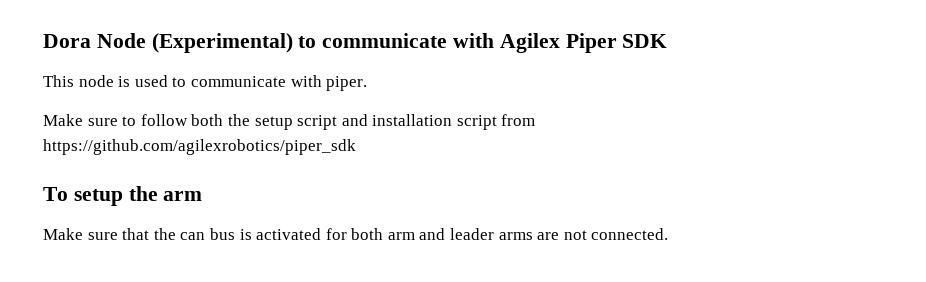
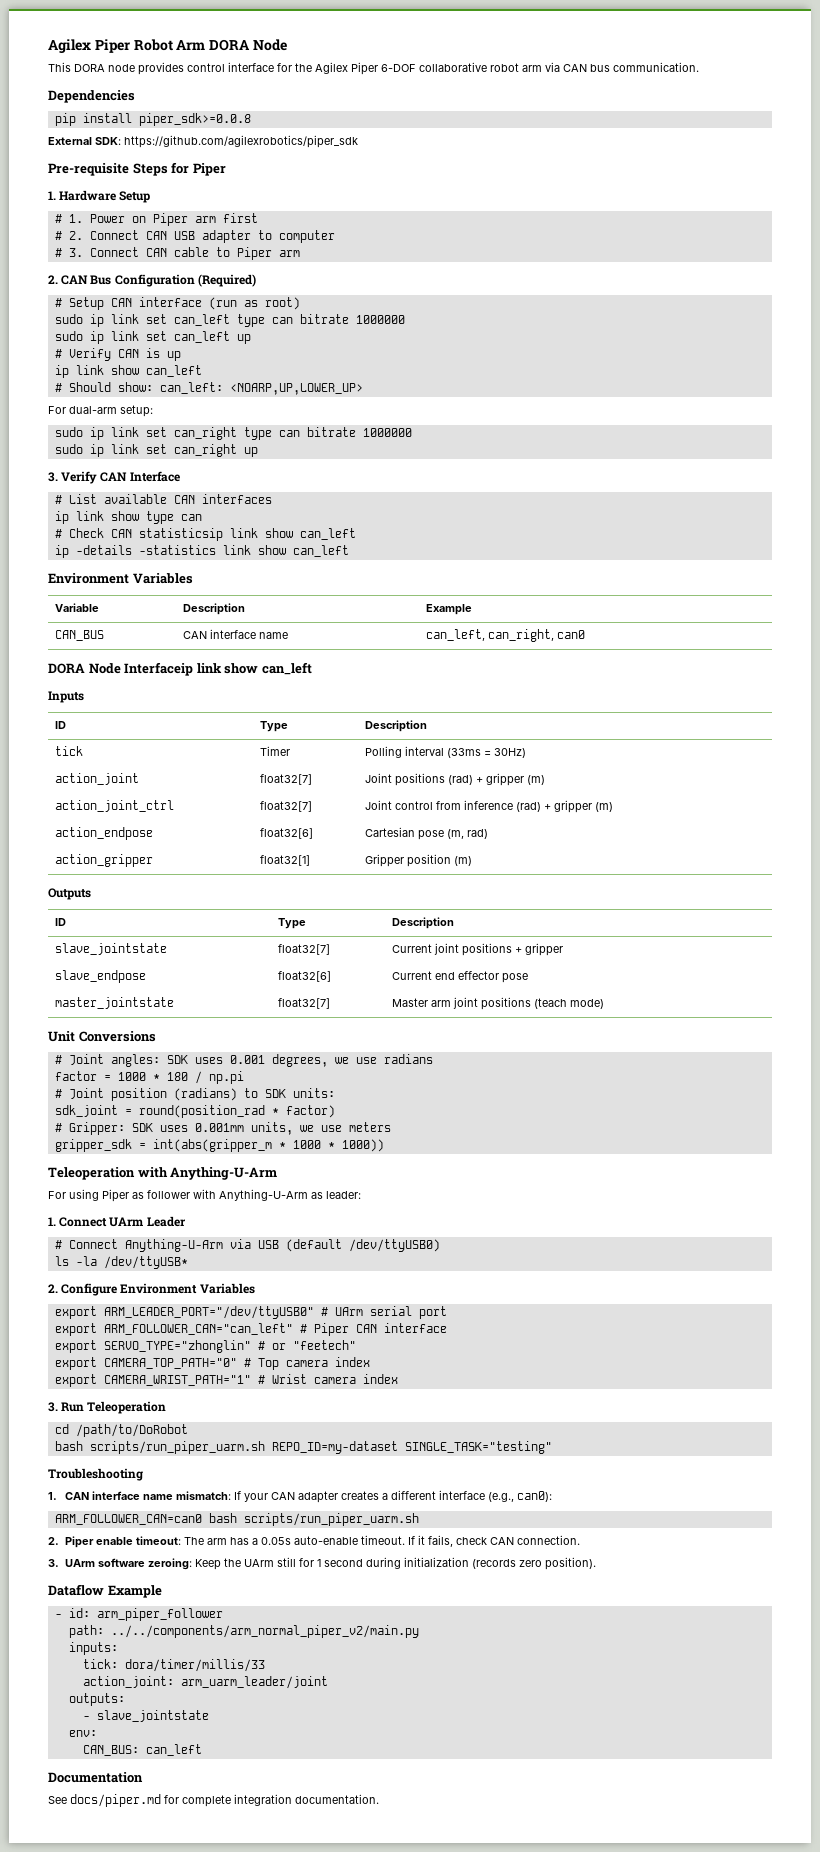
[43,33,668,53] [43,75,368,91] [43,114,536,130] [43,139,356,155] [43,186,203,206] [43,228,669,240] Dora Node (Experimental) to communicate with Agilex Piper SDK // This node is used to communicate with piper. // Make sure to follow both the setup script and installation script from https://github.com/agilexrobotics/piper_sdk // To setup the arm // Make sure that the can bus is activated for both arm and leader arms are not connected. -> [48,39,287,53] [48,62,699,75] [48,90,135,103] [54,113,251,126] [48,135,358,148] [48,162,226,176] [48,190,151,203] [54,213,258,226] [54,230,335,243] [54,247,300,260] [48,274,256,287] [54,297,300,310] [54,314,405,327] [54,331,251,344] [54,348,181,361] [54,365,202,378] [54,382,363,395] [48,405,153,417] [54,427,412,440] [54,444,258,457] [48,471,180,484] [54,494,272,504] [54,511,202,524] [54,528,356,541] [54,545,349,558] [48,573,193,584] [55,603,100,612] [183,603,246,615] [426,604,473,615] [55,630,105,641] [183,629,289,639] [426,629,586,642] [48,662,312,676] [48,691,84,703] [55,721,67,729] [260,721,289,732] [365,720,428,732] [55,746,84,756] [260,746,291,756] [365,746,527,758] [55,773,140,785] [260,774,313,785] [365,773,546,786] [55,800,175,812] [260,801,313,812] [365,800,614,813] [55,827,154,840] [260,828,314,839] [365,827,489,840] [55,854,154,867] [260,855,311,866] [365,854,473,867] [48,888,91,900] [55,918,67,926] [278,918,307,929] [392,917,455,929] [55,943,168,955] [278,944,331,955] [392,943,564,956] [55,970,147,983] [278,971,332,982] [392,971,529,983] [55,997,175,1009] [278,998,331,1009] [392,997,605,1010] [48,1031,156,1042] [54,1054,433,1067] [54,1071,244,1084] [54,1088,335,1101] [54,1105,335,1118] [54,1122,391,1135] [54,1139,384,1152] [48,1167,278,1180] [48,1189,361,1202] [48,1216,186,1227] [54,1239,440,1252] [54,1256,188,1269] [48,1283,255,1296] [54,1306,447,1319] [54,1323,447,1336] [54,1340,356,1353] [54,1357,370,1370] [54,1374,398,1387] [48,1401,167,1414] [54,1424,188,1437] [54,1441,552,1454] [48,1468,143,1481] [48,1490,553,1503] [54,1513,419,1526] [48,1535,581,1548] [48,1557,597,1570] [48,1584,162,1598] [54,1608,223,1621] [68,1625,419,1638] [68,1642,118,1655] [82,1659,265,1672] [82,1676,328,1689] [68,1693,125,1706] [82,1710,209,1722] [68,1730,97,1737] [82,1744,202,1756] [48,1772,143,1783] [48,1794,379,1807] Agilex Piper Robot Arm DORA Node // This DORA node provides control interface for the Agilex Piper 6-DOF collaborative robot arm via CAN bus communication. // Dependencies // pip install piper_sdk>=0.0.8 // External SDK: https://github.com/agilexrobotics/piper_sdk // Pre-requisite Steps for Piper // 1. Hardware Setup // # 1. Power on Piper arm first // # 2. Connect CAN USB adapter to computer // # 3. Connect CAN cable to Piper arm // 2. CAN Bus Configuration (Required) // # Setup CAN interface (run as root) // sudo ip link set can_left type can bitrate 1000000 // sudo ip link set can_left up // # Verify CAN is up // ip link show can_left // # Should show: can_left: <NOARP,UP,LOWER_UP> // For dual-arm setup: // sudo ip link set can_right type can bitrate 1000000 // sudo ip link set can_right up // 3. Verify CAN Interface // # List available CAN interfaces // ip link show type can // # Check CAN statisticsip link show can_left // ip -details -statistics link show can_left // Environment Variables // Variable | Description | Example // CAN_BUS | CAN interface name | can_left, can_right, can0 // DORA Node Interfaceip link show can_left // Inputs // ID | Type | Description // tick | Timer | Polling interval (33ms = 30Hz) // action_joint | float32[7] | Joint positions (rad) + gripper (m) // action_joint_ctrl | float32[7] | Joint control from inference (rad) + gripper (m) // action_endpose | float32[6] | Cartesian pose (m, rad) // action_gripper | float32[1] | Gripper position (m) // Outputs // ID | Type | Description // slave_jointstate | float32[7] | Current joint positions + gripper // slave_endpose | float32[6] | Current end effector pose // master_jointstate | float32[7] | Master arm joint positions (teach mode) // Unit Conversions // # Joint angles: SDK uses 0.001 degrees, we use radians // factor = 1000 * 180 / np.pi // # Joint position (radians) to SDK units: // sdk_joint = round(position_rad * factor) // # Gripper: SDK uses 0.001mm units, we use meters // gripper_sdk = int(abs(gripper_m * 1000 * 1000)) // Teleoperation with Anything-U-Arm // For using Piper as follower with Anything-U-Arm as leader: // 1. Connect UArm Leader // # Connect Anything-U-Arm via USB (default /dev/ttyUSB0) // ls -la /dev/ttyUSB* // 2. Configure Environment Variables // export ARM_LEADER_PORT="/dev/ttyUSB0" # UArm serial port // export ARM_FOLLOWER_CAN="can_left" # Piper CAN interface // export SERVO_TYPE="zhonglin" # or "feetech" // export CAMERA_TOP_PATH="0" # Top camera index // export CAMERA_WRIST_PATH="1" # Wrist camera index // 3. Run Teleoperation // cd /path/to/DoRobot // bash scripts/run_piper_uarm.sh REPO_ID=my-dataset SINGLE_TASK="testing" // Troubleshooting // 1. CAN interface name mismatch: If your CAN adapter creates a different interface (e.g., can0): // ARM_FOLLOWER_CAN=can0 bash scripts/run_piper_uarm.sh // 2. Piper enable timeout: The arm has a 0.05s auto-enable timeout. If it fails, check CAN connection. // 3. UArm software zeroing: Keep the UArm still for 1 second during initialization (records zero position). // Dataflow Example // - id: arm_piper_follower // path: ../../components/arm_normal_piper_v2/main.py // inputs: // tick: dora/timer/millis/33 // action_joint: arm_uarm_leader/joint // outputs: // - slave_jointstate // env: // CAN_BUS: can_left // Documentation // See docs/piper.md for complete integration documentation.

